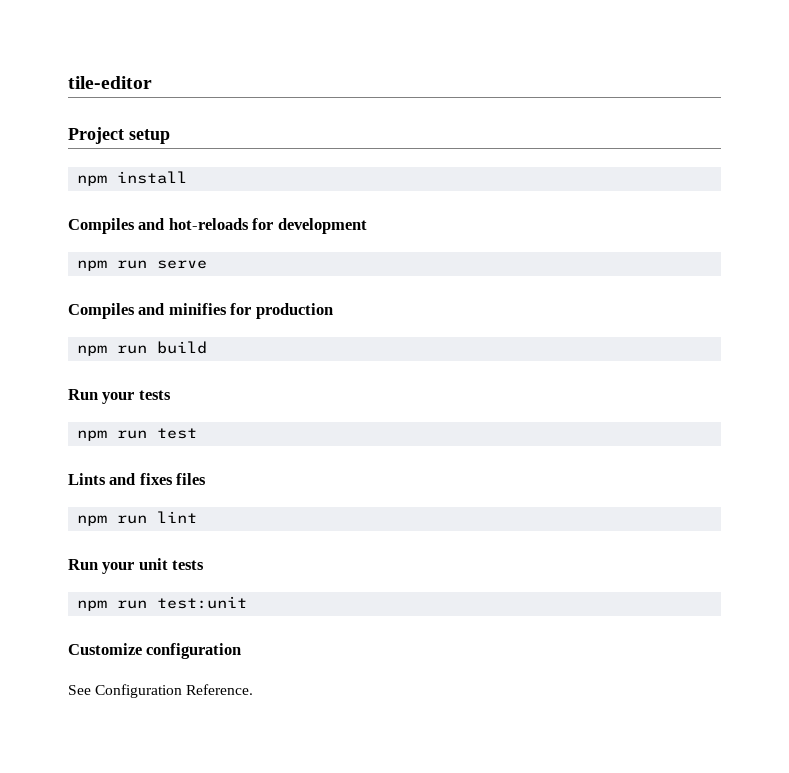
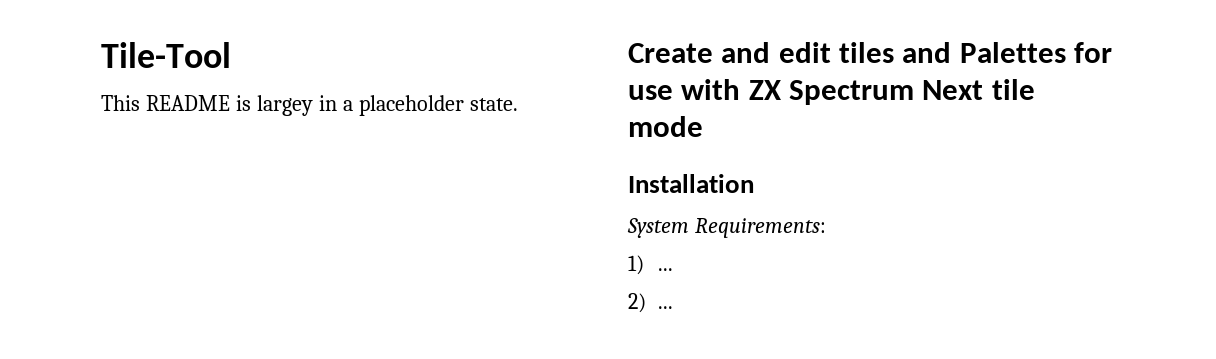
[68,76,152,89] [68,127,170,144] [77,171,188,186] [68,218,367,234] [77,260,208,271] [68,303,333,319] [77,341,208,356] [68,389,171,404] [77,428,198,441] [68,473,207,485] [77,511,198,526] [68,558,205,574] [77,596,248,611] [68,643,242,659] [68,684,254,698] tile-editor // Project setup // npm install // Compiles and hot-reloads for development // npm run serve // Compiles and minifies for production // npm run build // Run your tests // npm run test // Lints and fixes files // npm run lint // Run your unit tests // npm run test:unit // Customize configuration // See Configuration Reference. -> [101,42,231,68] [101,95,518,116] [628,42,1113,63] [628,79,1035,105] [628,116,703,137] [628,174,754,193] [627,218,826,238] [628,255,674,275] [628,293,674,313] Tile-Tool // This README is largey in a placeholder state. // Create and edit tiles and Palettes for use with ZX Spectrum Next tile mode // Installation // System Requirements: // 1) ... // 2) ...

